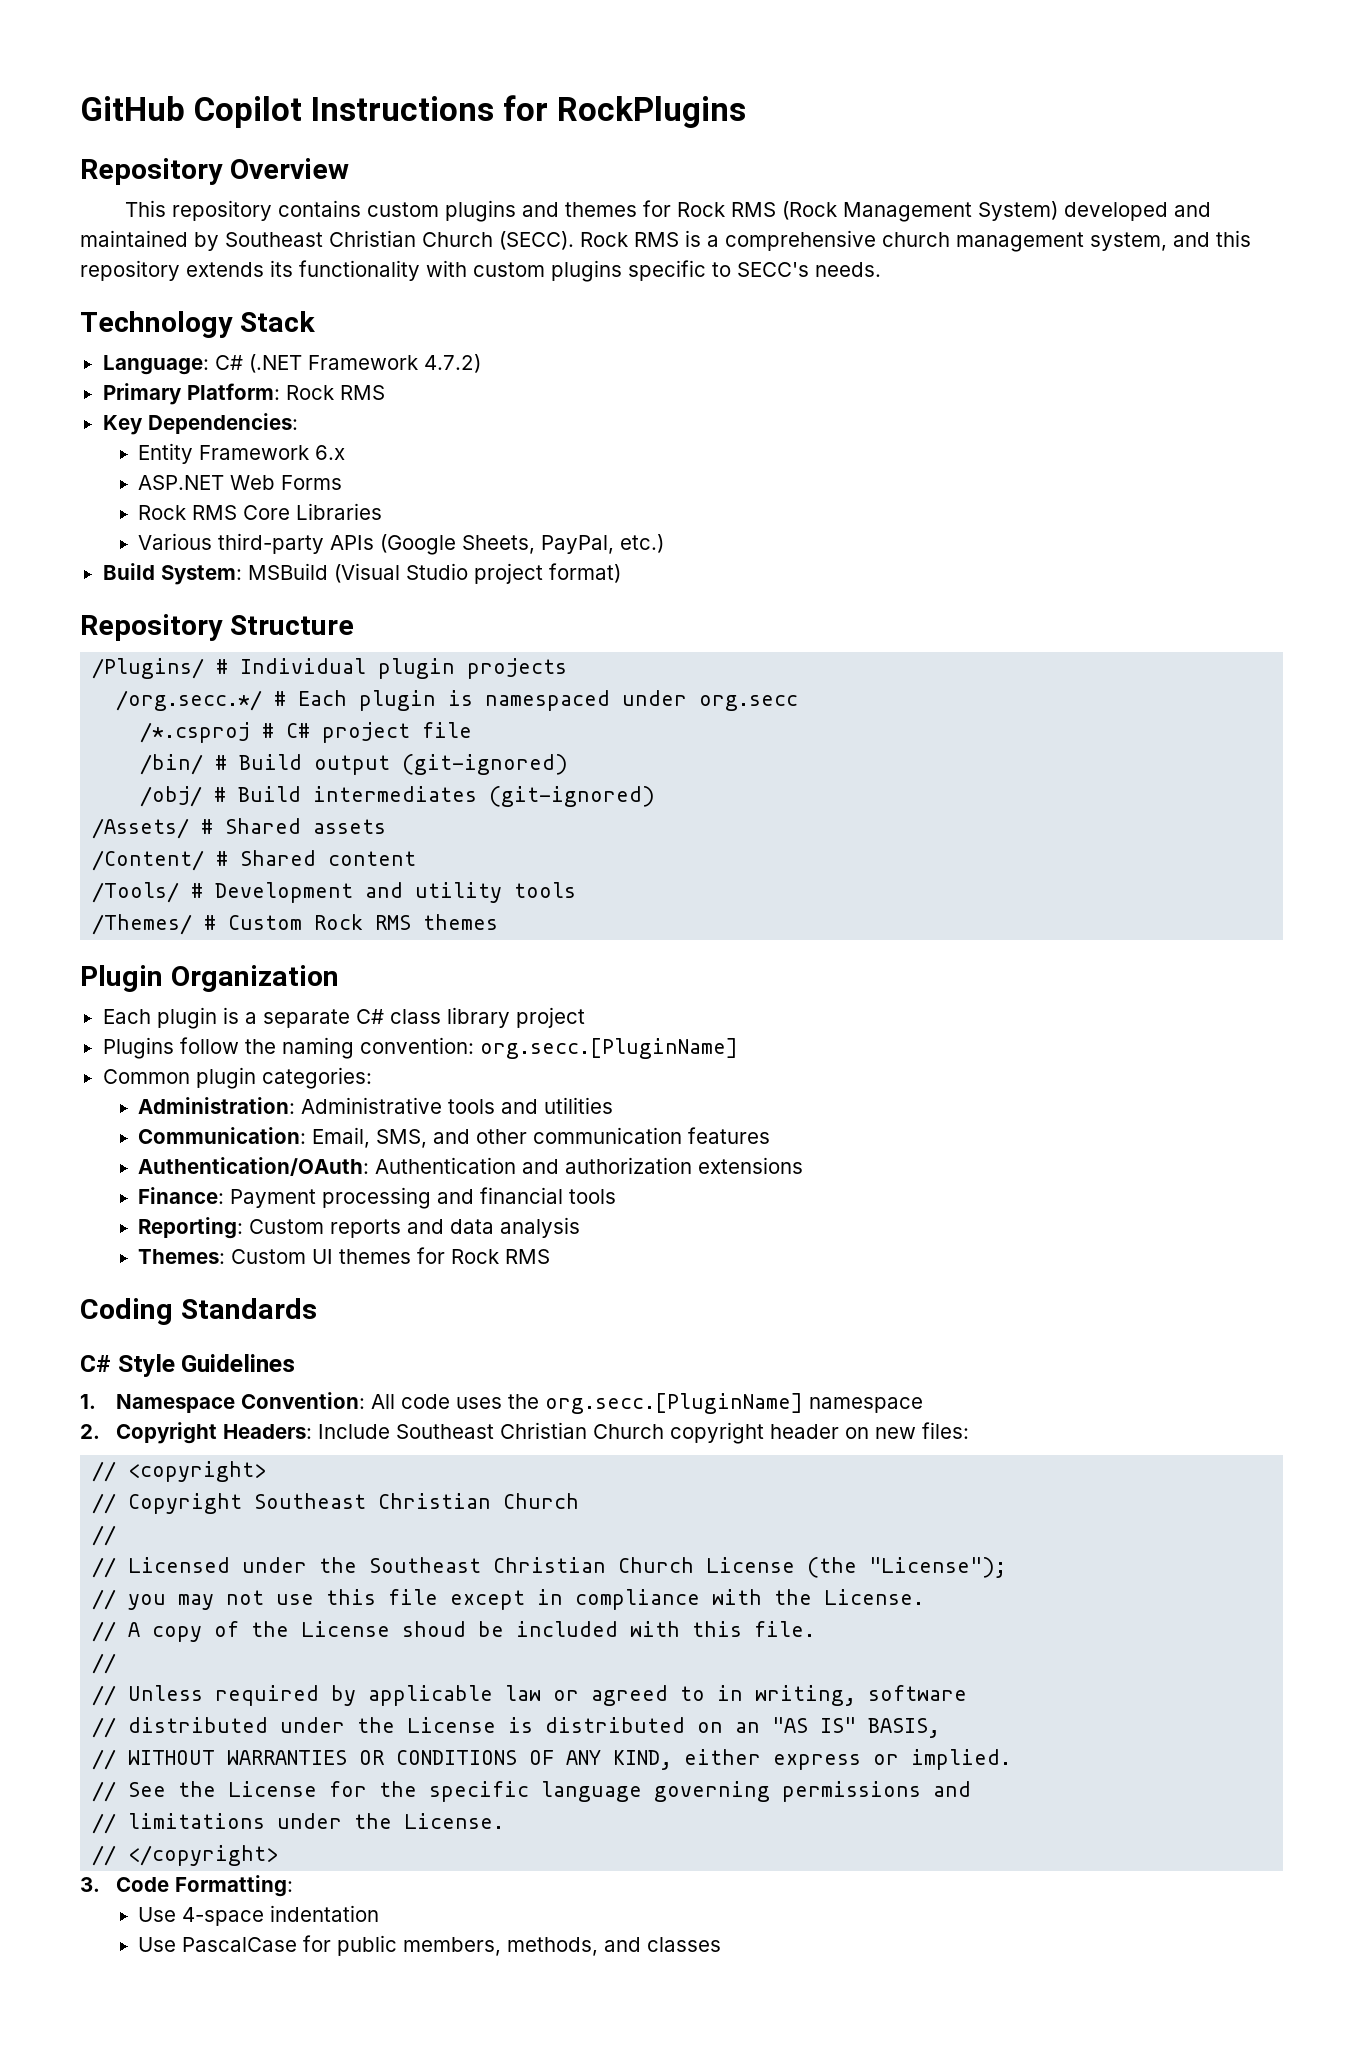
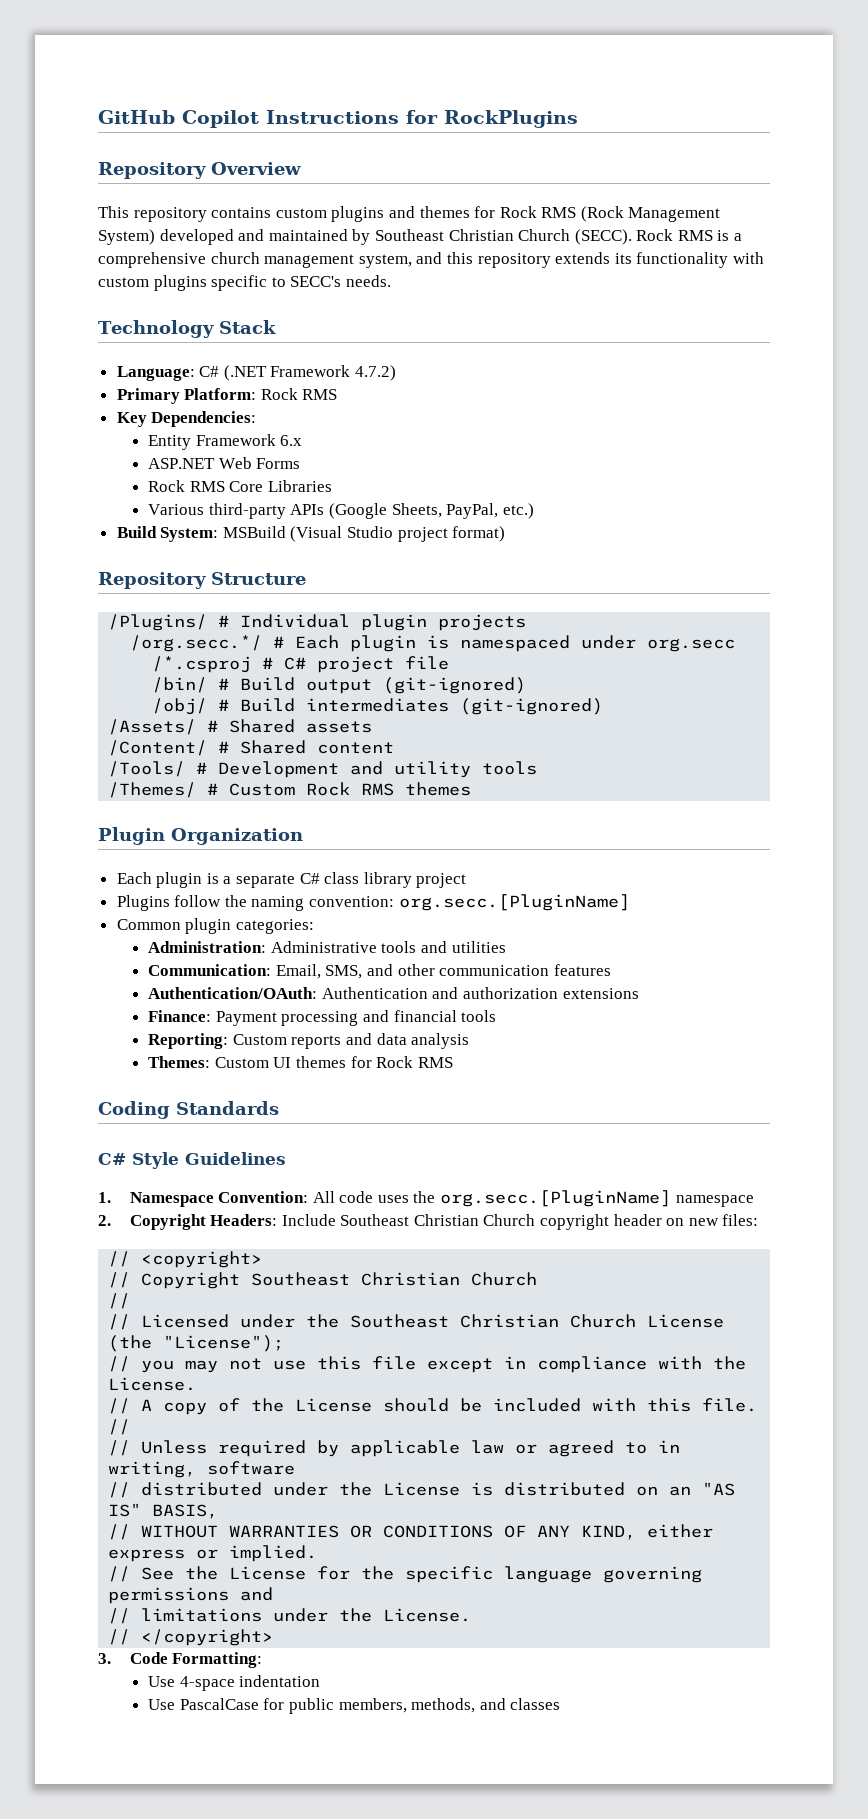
[402,1621,467,1637] shoud -> [383,1398,450,1412] should

